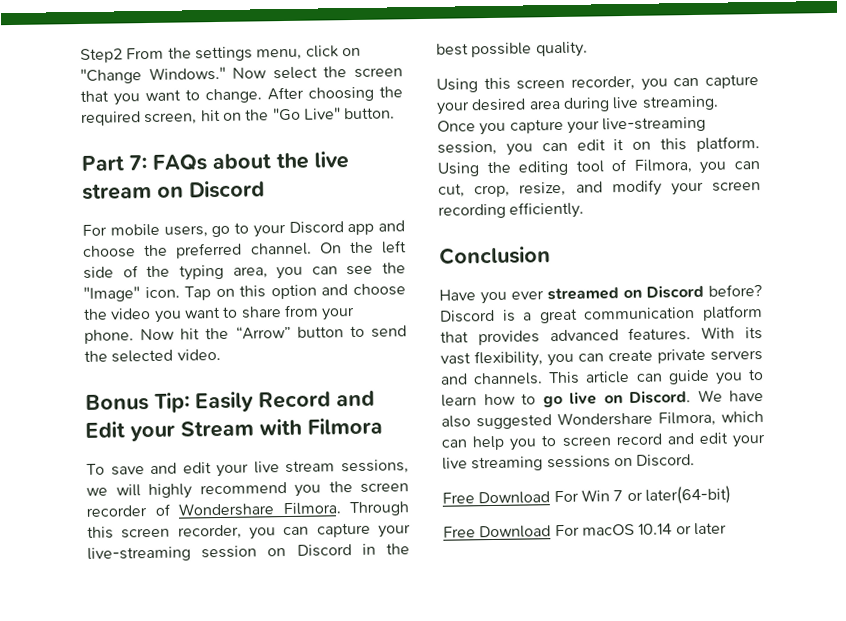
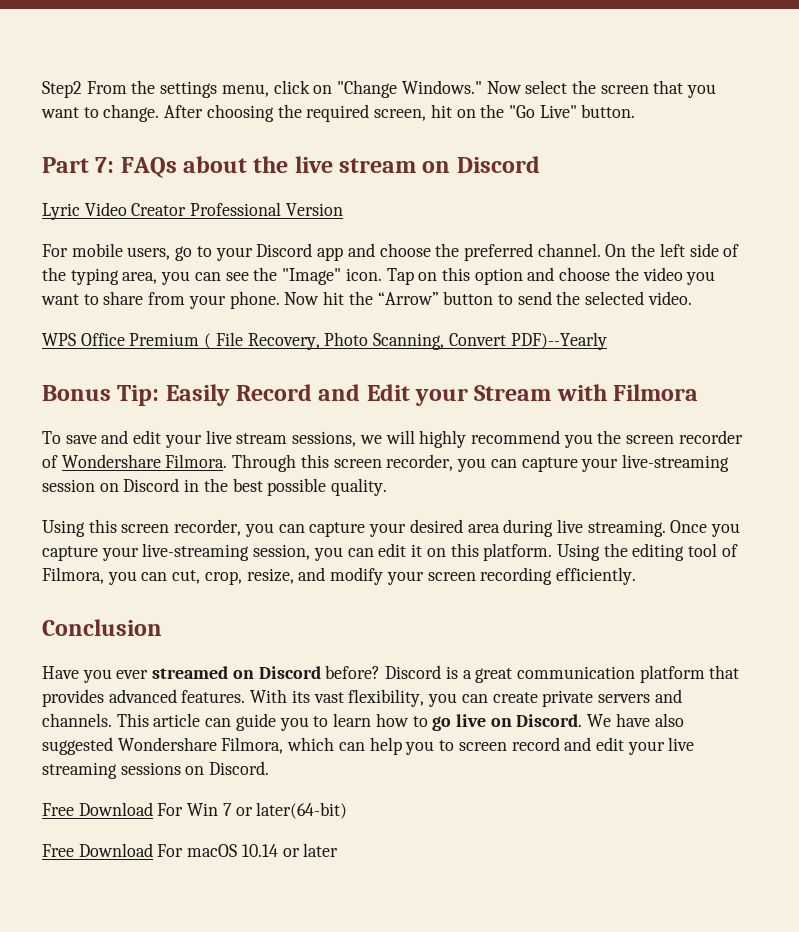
(265, 189) none -> [42,202,343,220] // Lyric Video Creator Professional Version
(221, 354) none -> [42,332,607,350] // WPS Office Premium ( File Recovery, Photo Scanning, Convert PDF)--Yearly

